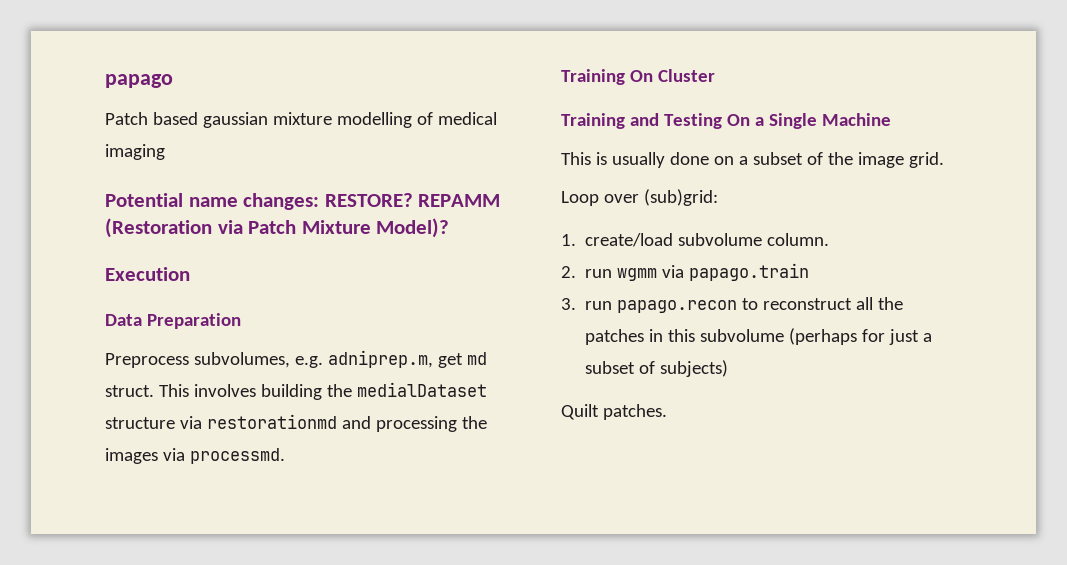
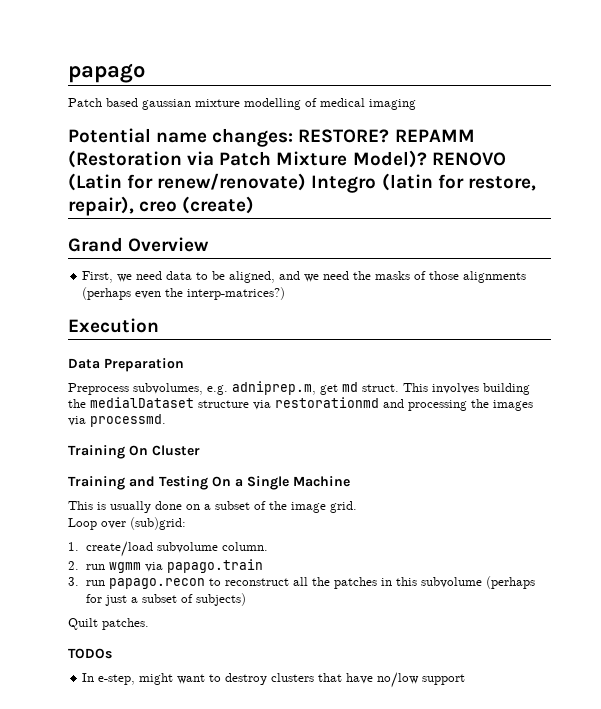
(450, 228) none -> [431,152,506,166] [68,173,536,193] [68,196,255,216] [68,237,210,252] [82,271,527,283] [82,287,286,300] RENOVO (Latin for renew/renovate) Integro (latin for restore, repair), creo (create) // Grand Overview // First, we need data to be aligned, and we need the masks of those alignments (perhaps even the interp-matrices?)
(667, 412) none -> [68,648,112,659] [82,672,466,688] // TODOs // In e-step, might want to destroy clusters that have no/low support

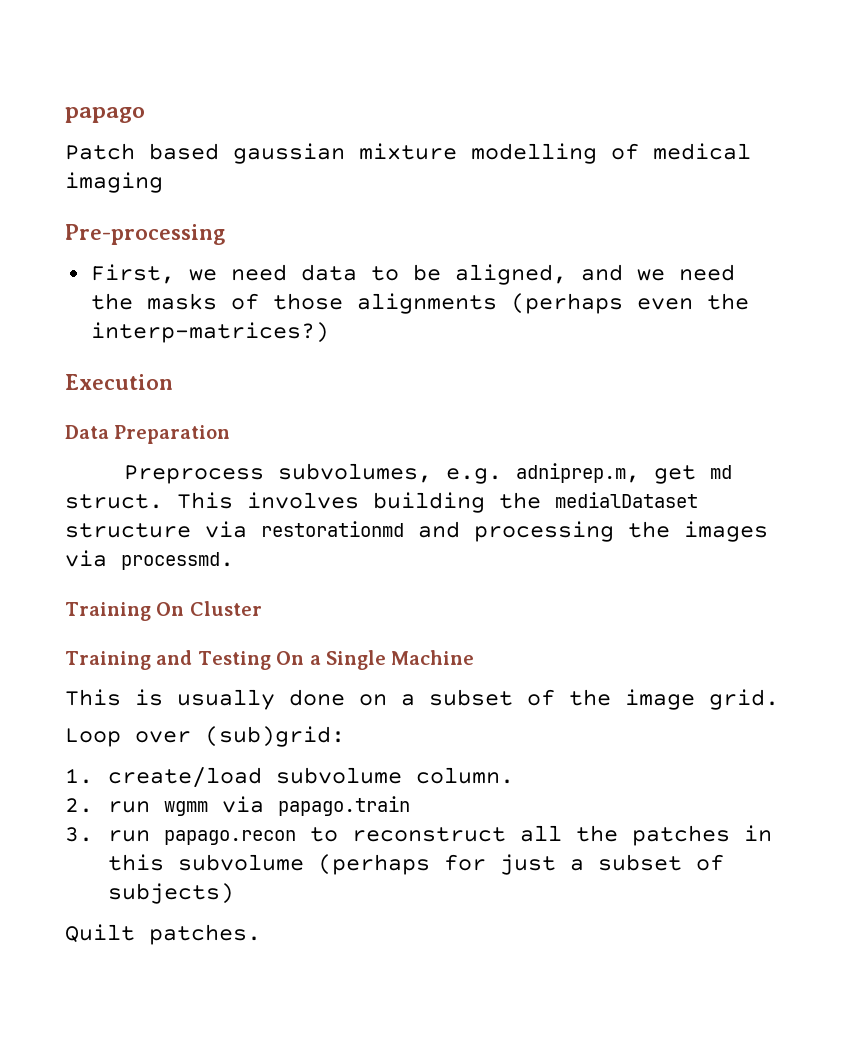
[68,128,475,147] [68,150,506,168] [68,173,536,193] [68,196,255,216] [68,237,210,252] Potential name changes: RESTORE? REPAMM (Restoration via Patch Mixture Model)? RENOVO (Latin for renew/renovate) Integro (latin for restore, repair), creo (create) // Grand Overview -> [65,224,225,245] Pre-processing
[68,648,112,659] [82,672,466,688] // TODOs // In e-step, might want to destroy clusters that have no/low support -> (261, 934) none

